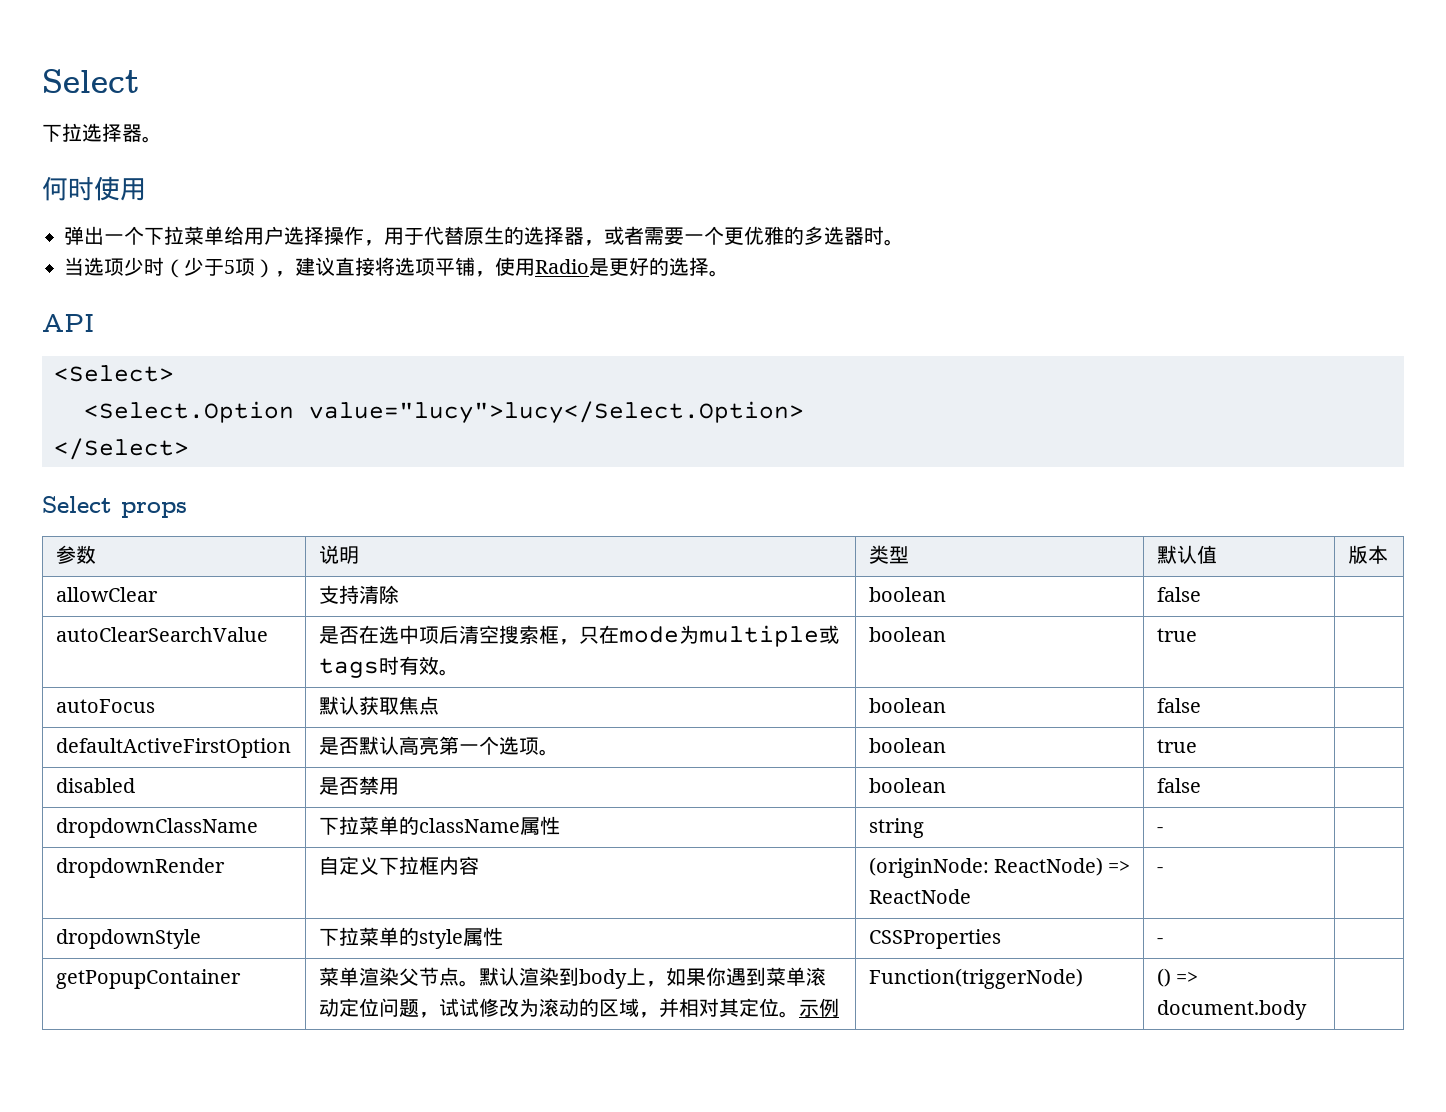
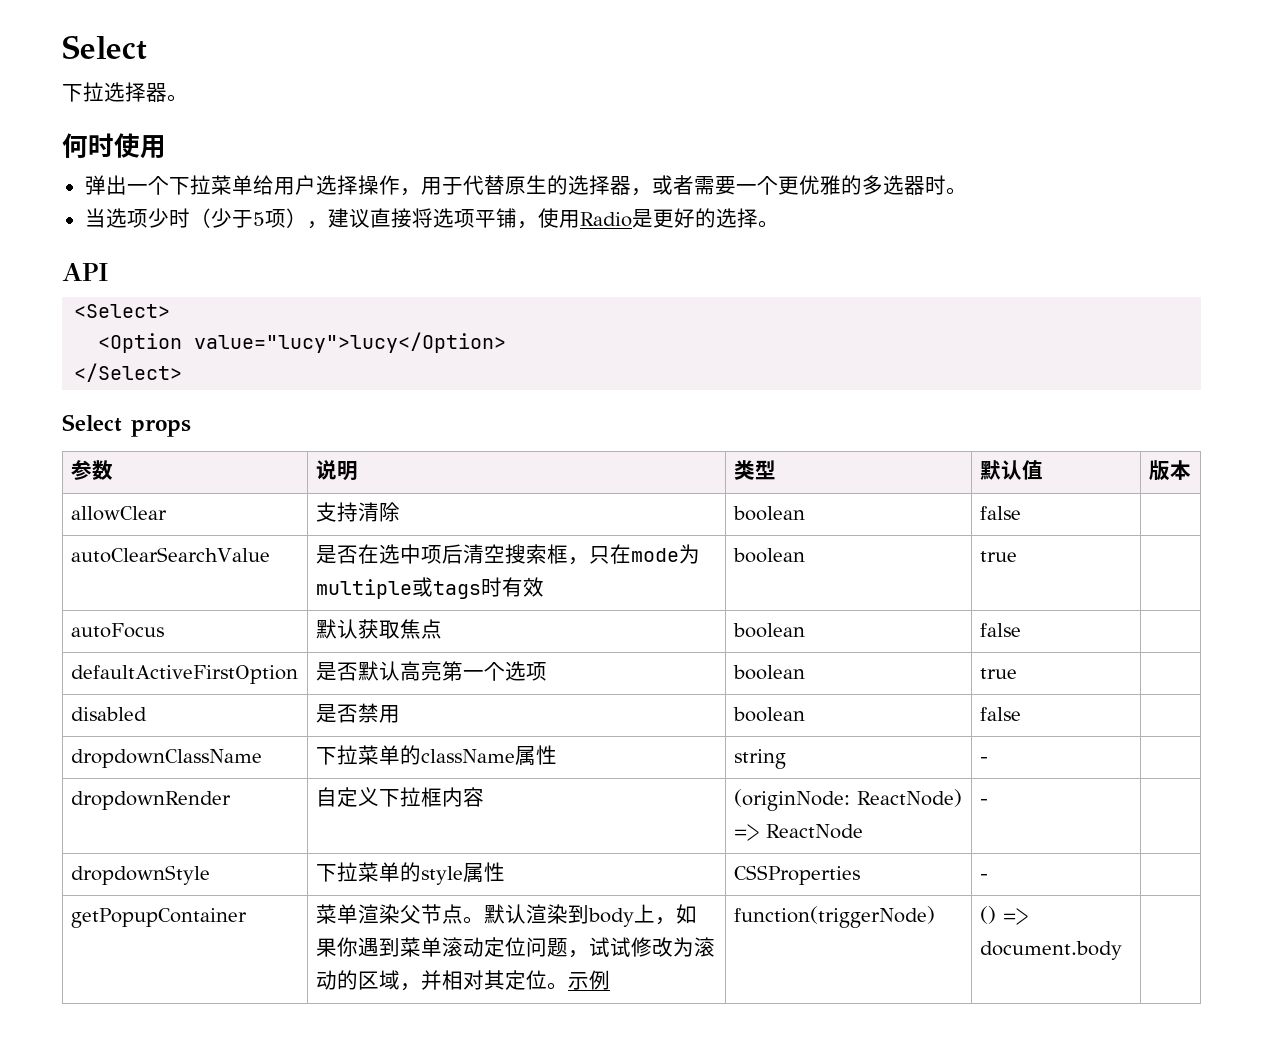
[84,401,804,423] <Select.Option value="lucy">lucy</Select.Option> -> [98,332,507,353] <Option value="lucy">lucy</Option>
[438,669,459,676] 。 -> (544, 587) none
[538,749,559,756] 。 -> (547, 671) none
[868,968,1083,989] Function(triggerNode) -> [733,906,935,928] function(triggerNode)

